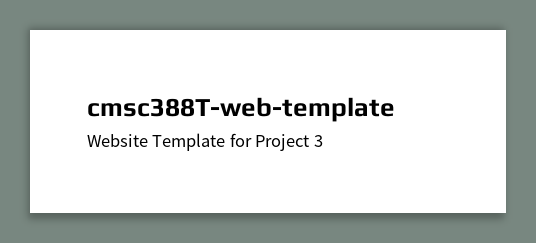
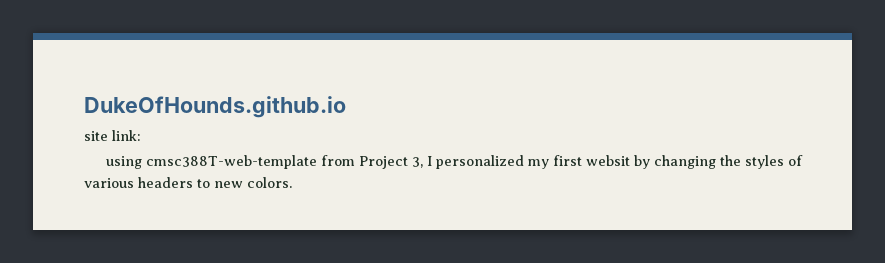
[87,97,395,122] [87,133,323,151] cmsc388T-web-template // Website Template for Project 3 -> [84,96,346,118] [84,130,141,141] [106,155,804,169] [84,177,292,188] DukeOfHounds.github.io // site link: // using cmsc388T-web-template from Project 3, I personalized my first websit by changing the styles of various headers to new colors.

